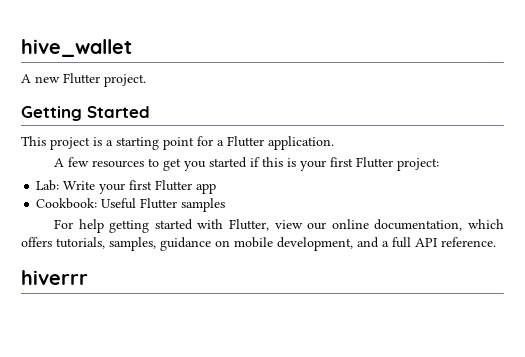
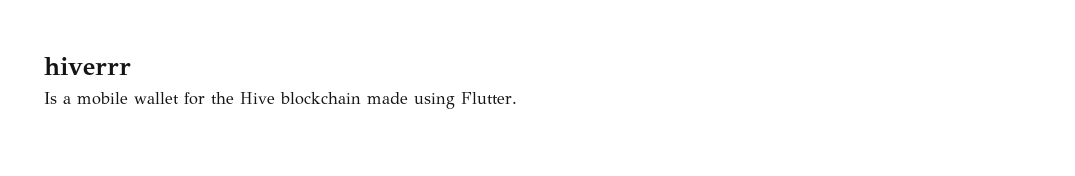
[21,39,132,57] [21,73,146,87] [21,106,150,121] [21,136,334,150] [53,157,439,171] [36,180,217,194] [36,198,226,212] [53,219,505,233] [21,237,496,251] [21,270,88,285] hive_wallet // A new Flutter project. // Getting Started // This project is a starting point for a Flutter application. // A few resources to get you started if this is your first Flutter project: // Lab: Write your first Flutter app // Cookbook: Useful Flutter samples // For help getting started with Flutter, view our online documentation, which offers tutorials, samples, guidance on mobile development, and a full API reference. // hiverrr -> [44,57,131,75] [44,92,517,109] hiverrr // Is a mobile wallet for the Hive blockchain made using Flutter.

